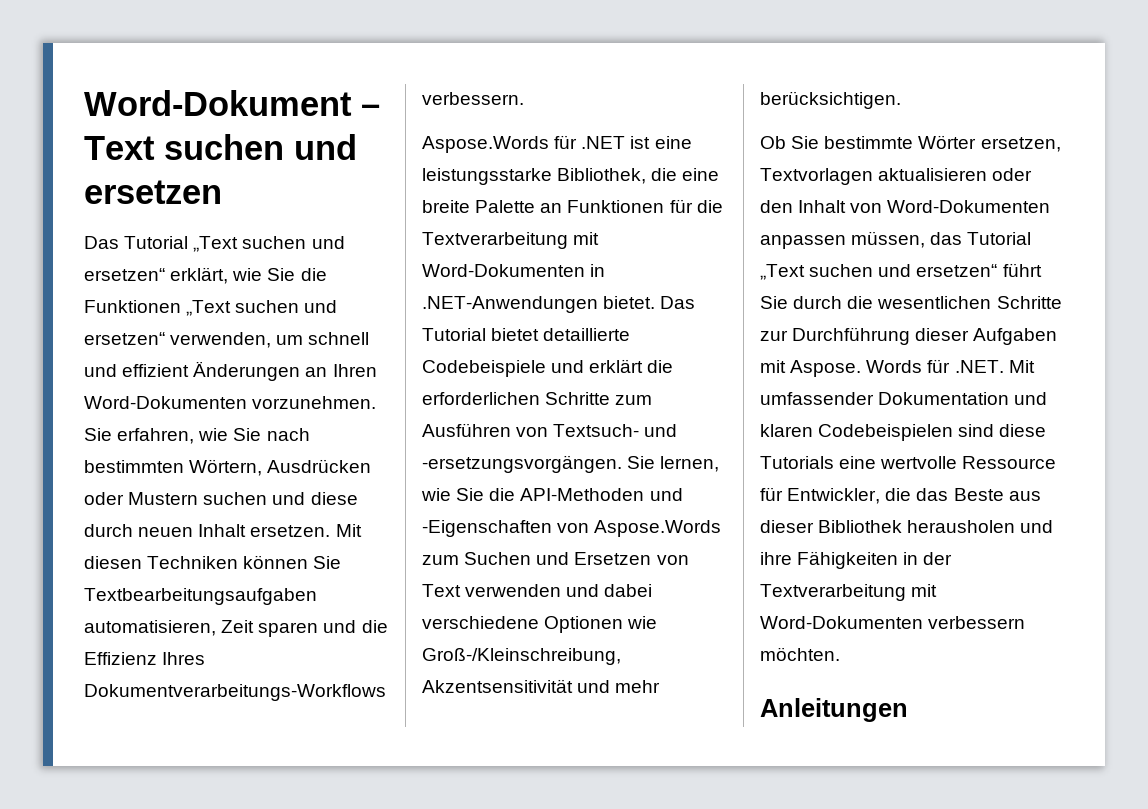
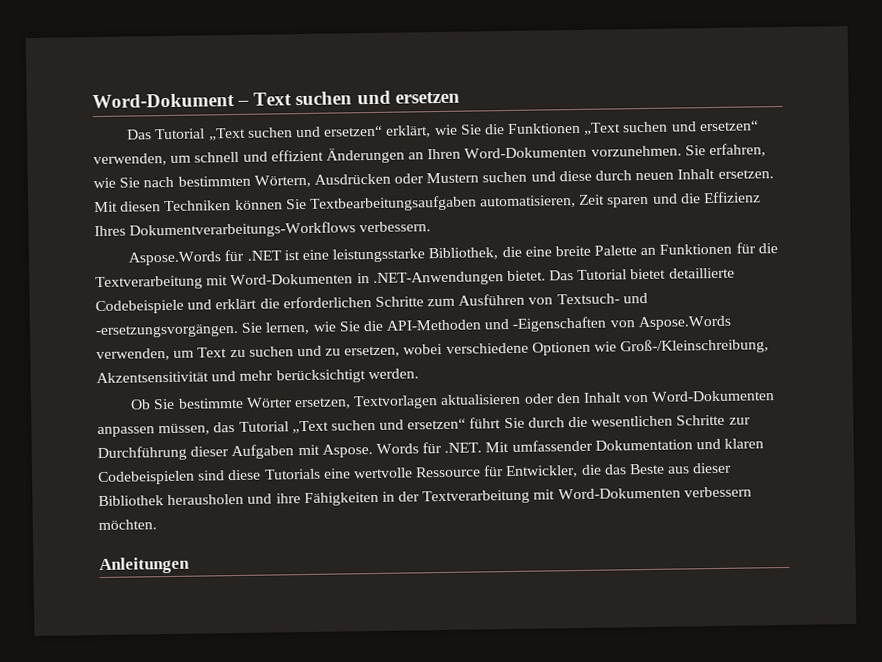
[422,552,689,565] [422,584,653,597] zum Suchen und Ersetzen von Text verwenden und dabei -> [96,343,444,362] verwenden, um Text zu suchen und zu ersetzen, wobei
[760,91,901,109] berücksichtigen. -> [275,368,419,384] berücksichtigt werden.

